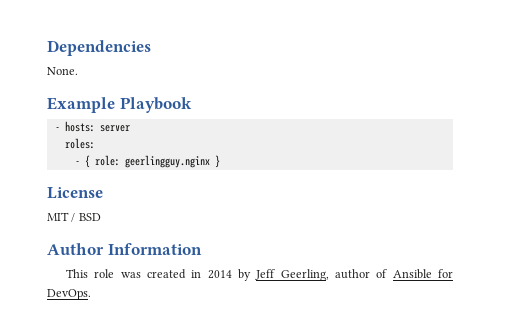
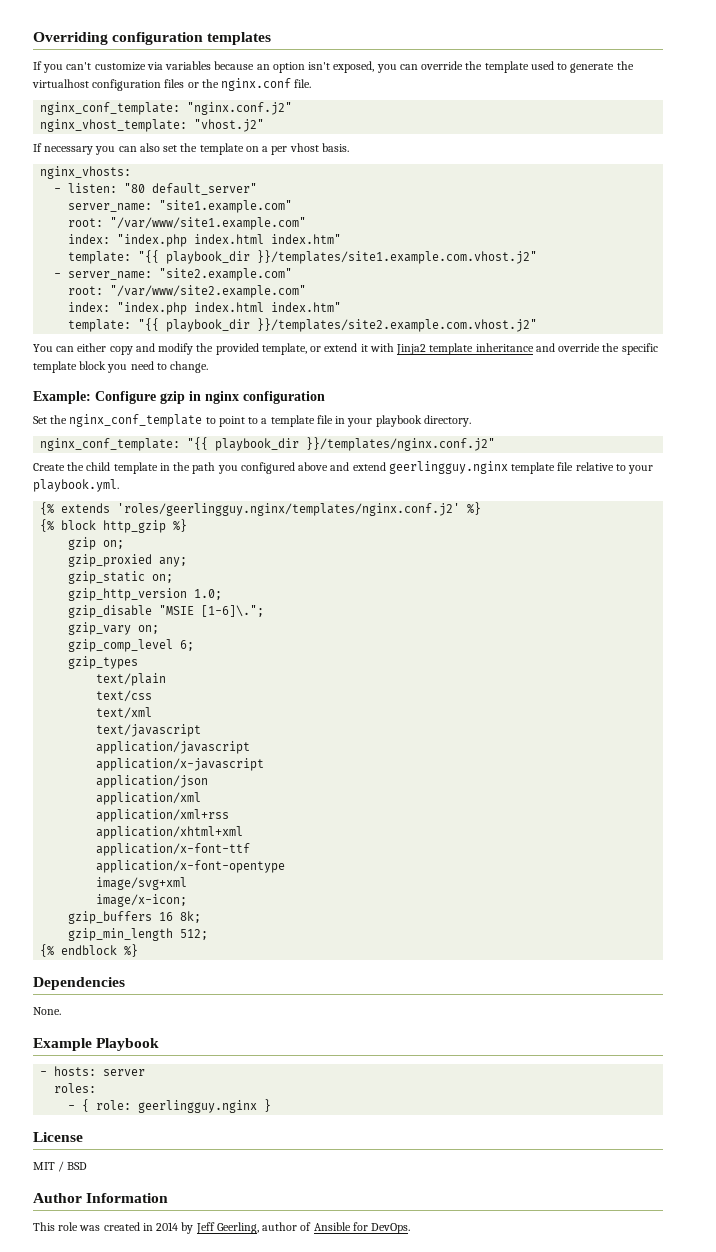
(47, 48) none -> [33,32,272,45] [33,61,634,73] [32,78,312,91] [40,102,293,115] [40,119,265,132] [33,143,349,155] [40,166,132,179] [54,183,258,195] [68,200,293,213] [68,217,307,230] [68,234,342,247] [68,250,538,264] [54,268,293,281] [68,285,307,298] [68,302,342,315] [68,318,538,332] [33,343,658,355] [33,361,209,373] [33,391,325,404] [33,414,471,427] [40,437,496,451] [33,461,654,474] [33,479,119,492] [40,502,482,516] [40,519,188,533] [68,537,125,550] [68,554,188,567] [68,571,174,584] [68,588,223,601] [68,605,265,618] [68,622,160,635] [68,639,195,652] [68,656,139,669] [96,673,167,686] [96,690,153,702] [96,707,153,719] [96,724,202,737] [96,741,251,754] [96,758,265,771] [96,775,209,788] [96,792,202,805] [96,809,230,822] [96,826,244,839] [96,843,251,856] [96,860,286,873] [96,877,188,890] [96,894,188,907] [68,911,202,924] [68,928,209,941] [40,944,139,957] Overriding configuration templates // If you can't customize via variables because an option isn't exposed, you can override the template used to generate the virtualhost configuration files or the nginx.conf file. // nginx_conf_template: "nginx.conf.j2" // nginx_vhost_template: "vhost.j2" // If necessary you can also set the template on a per vhost basis. // nginx_vhosts: // - listen: "80 default_server" // server_name: "site1.example.com" // root: "/var/www/site1.example.com" // index: "index.php index.html index.htm" // template: "{{ playbook_dir }}/templates/site1.example.com.vhost.j2" // - server_name: "site2.example.com" // root: "/var/www/site2.example.com" // index: "index.php index.html index.htm" // template: "{{ playbook_dir }}/templates/site2.example.com.vhost.j2" // You can either copy and modify the provided template, or extend it with Jinja2 template inheritance and override the specific template block you need to change. // Example: Configure gzip in nginx configuration // Set the nginx_conf_template to point to a template file in your playbook directory. // nginx_conf_template: "{{ playbook_dir }}/templates/nginx.conf.j2" // Create the child template in the path you configured above and extend geerlingguy.nginx template file relative to your playbook.yml. // {% extends 'roles/geerlingguy.nginx/templates/nginx.conf.j2' %} // {% block http_gzip %} // gzip on; // gzip_proxied any; // gzip_static on; // gzip_http_version 1.0; // gzip_disable "MSIE [1-6]\."; // gzip_vary on; // gzip_comp_level 6; // gzip_types // text/plain // text/css // text/xml // text/javascript // application/javascript // application/x-javascript // application/json // application/xml // application/xml+rss // application/xhtml+xml // application/x-font-ttf // application/x-font-opentype // image/svg+xml // image/x-icon; // gzip_buffers 16 8k; // gzip_min_length 512; // {% endblock %} //

